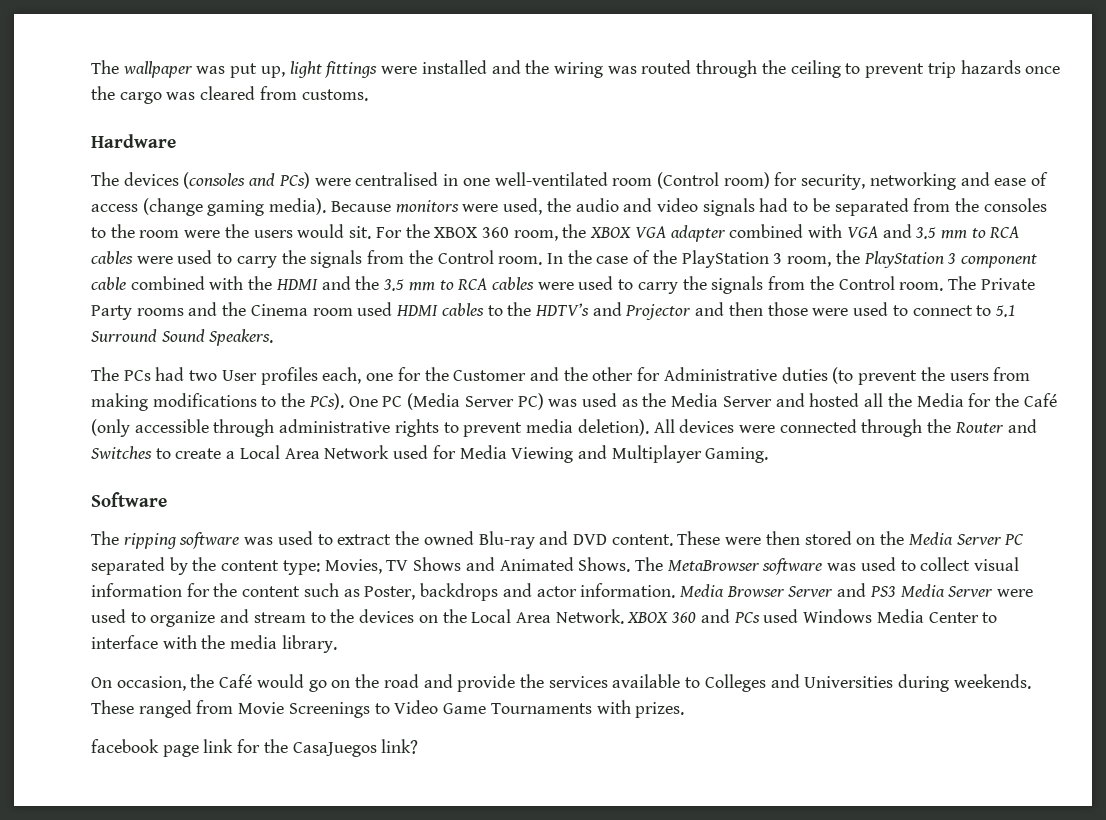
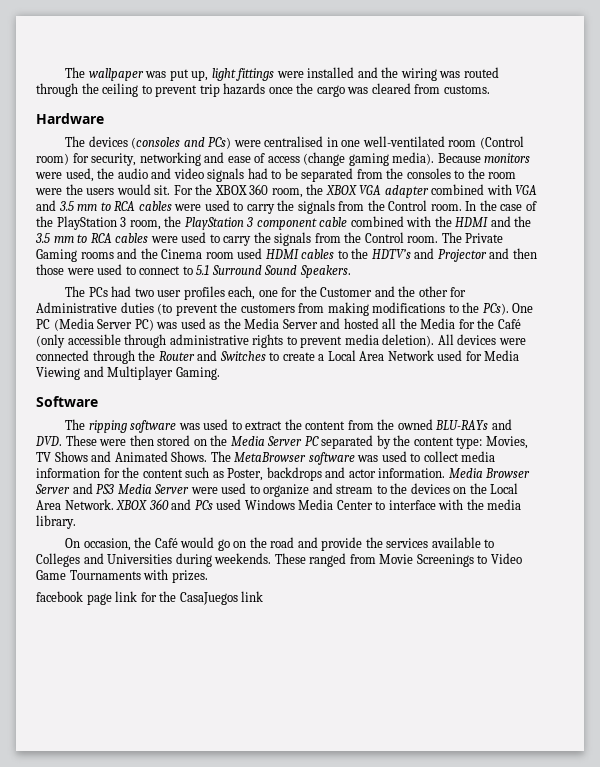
[91,305,132,320] Party -> [36,249,77,262] Gaming
[221,370,257,381] User -> [157,290,182,297] user
[949,373,989,381] users -> [240,304,295,313] customers
[423,531,673,549] owned Blu-ray and DVD content. -> [305,419,512,430] [35,436,62,446] content from the owned BLU-RAYs and DVD.
[974,557,1020,571] visual -> [461,451,496,462] media
[381,739,419,754] link? -> [241,591,264,602] link

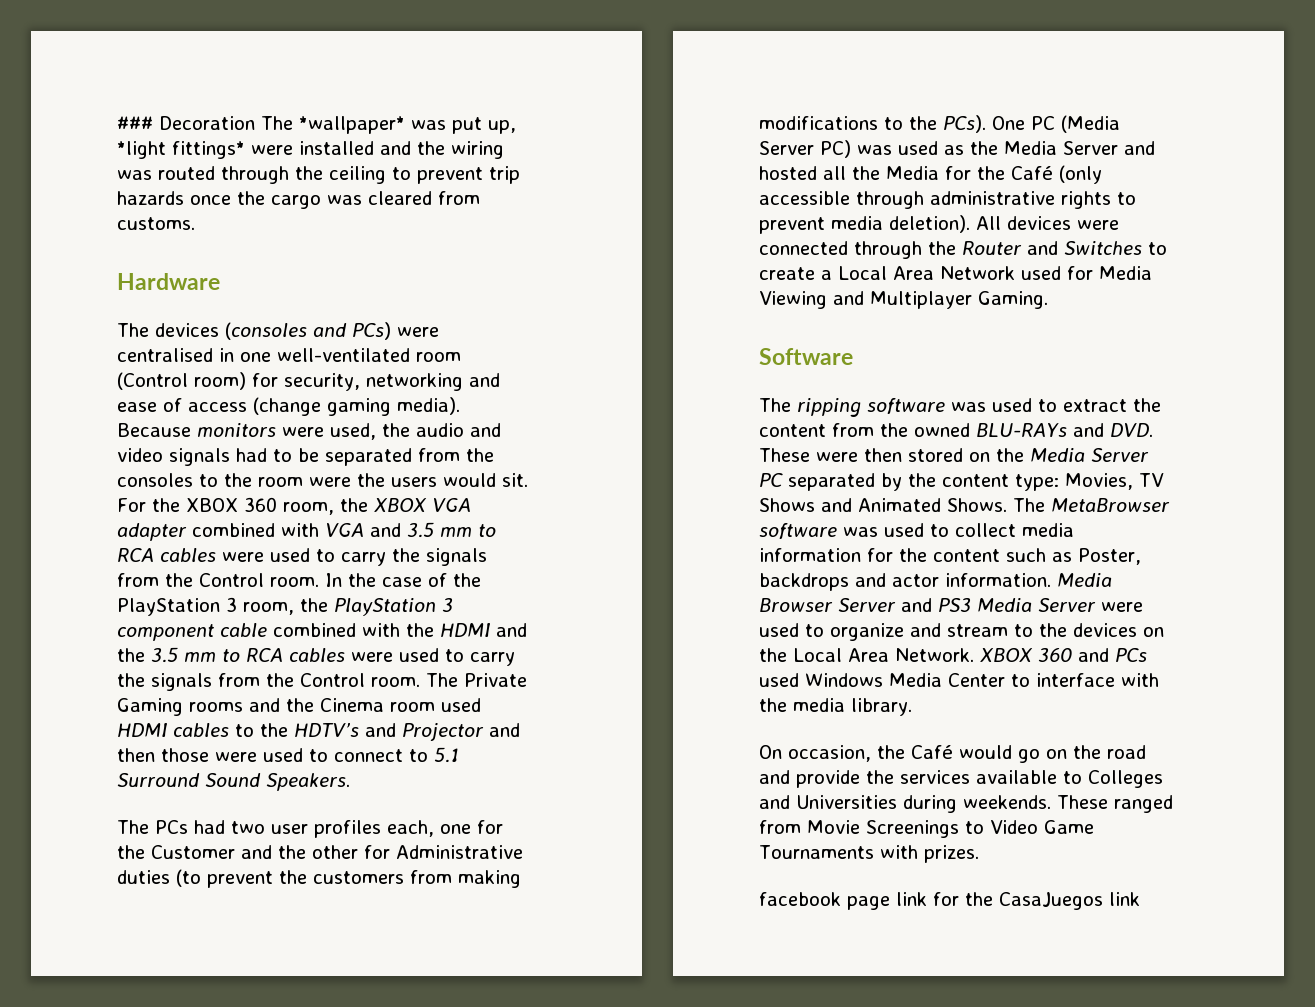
[65,67,144,81] The wallpaper -> [117,116,405,134] ### Decoration The *wallpaper*
[211,68,275,81] light fittings -> [117,141,245,159] *light fittings*

